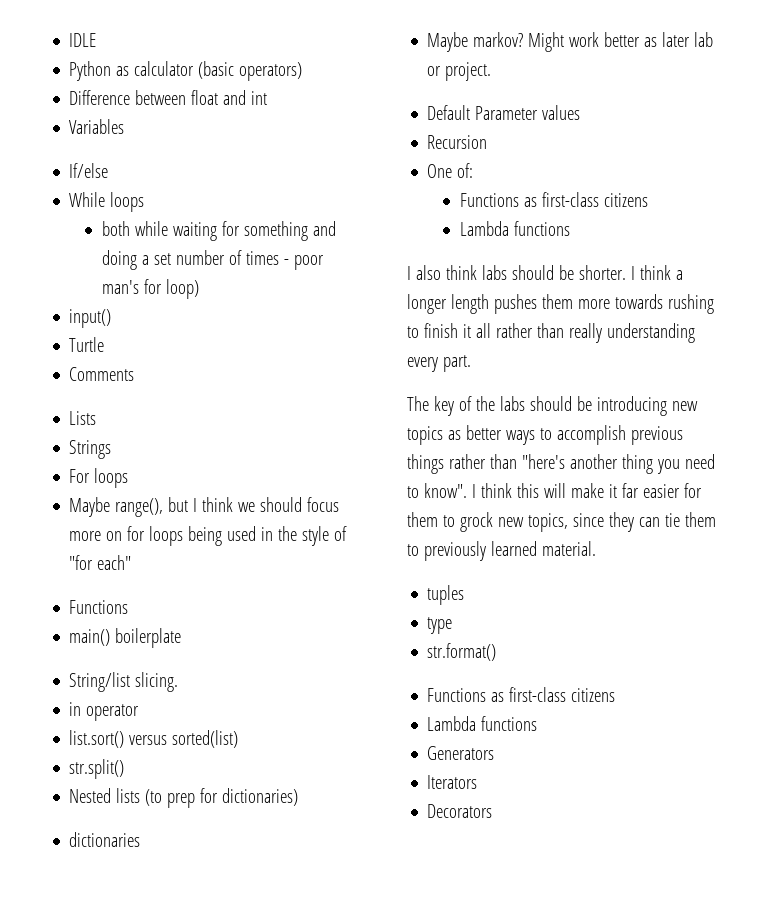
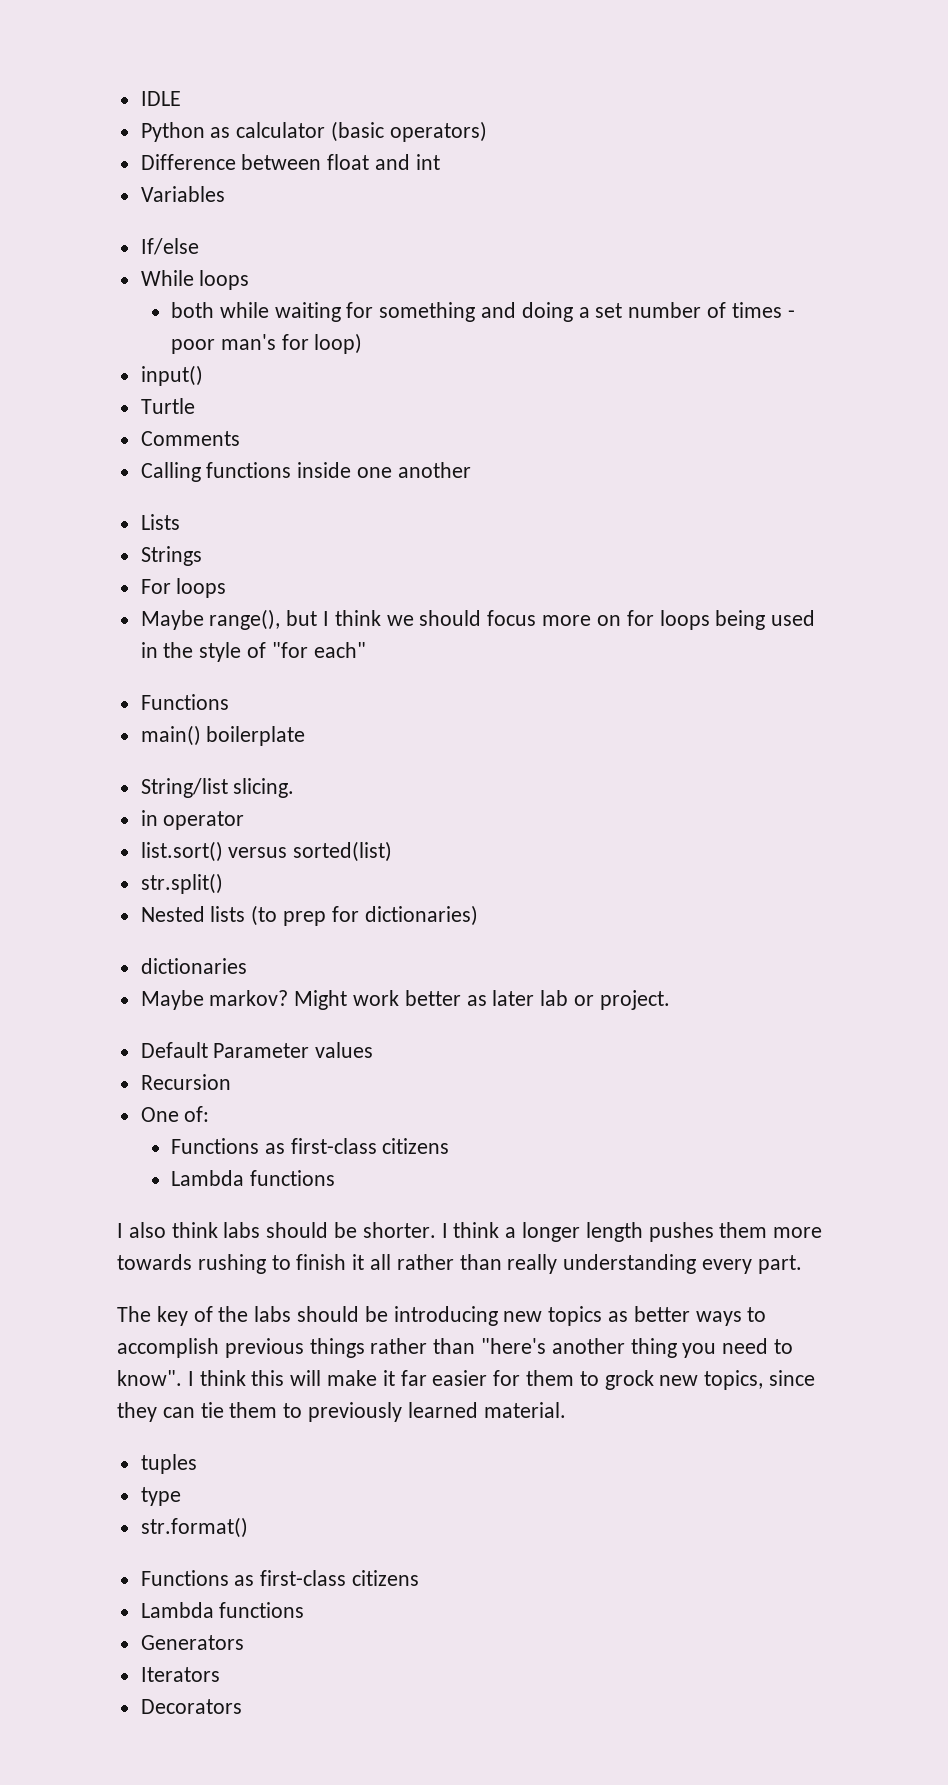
(135, 374) none -> [140,462,471,482] // Calling functions inside one another

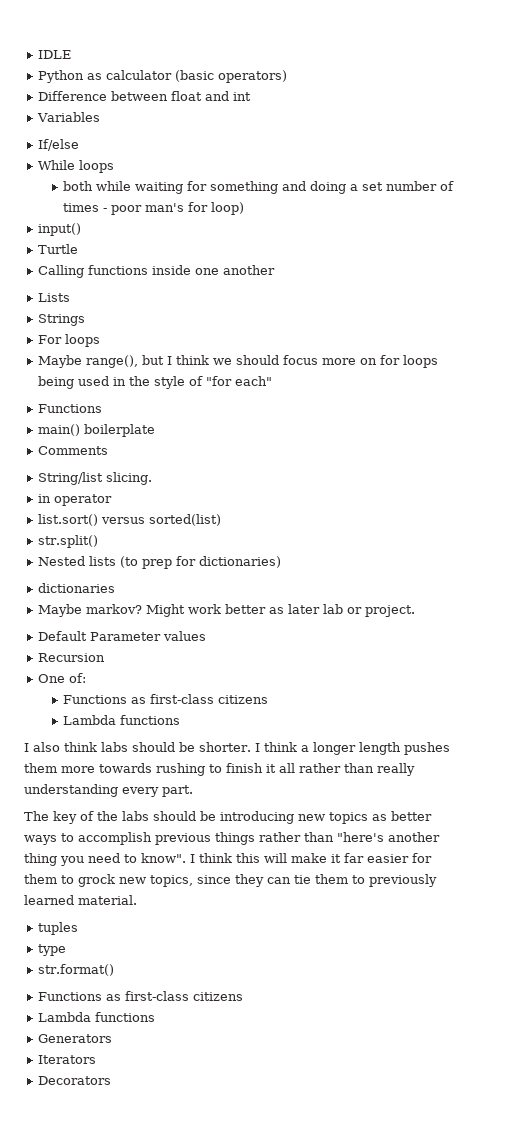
[140,431,240,446] // Comments -> (79, 249) none
(306, 736) none -> [38,446,109,455] // Comments

